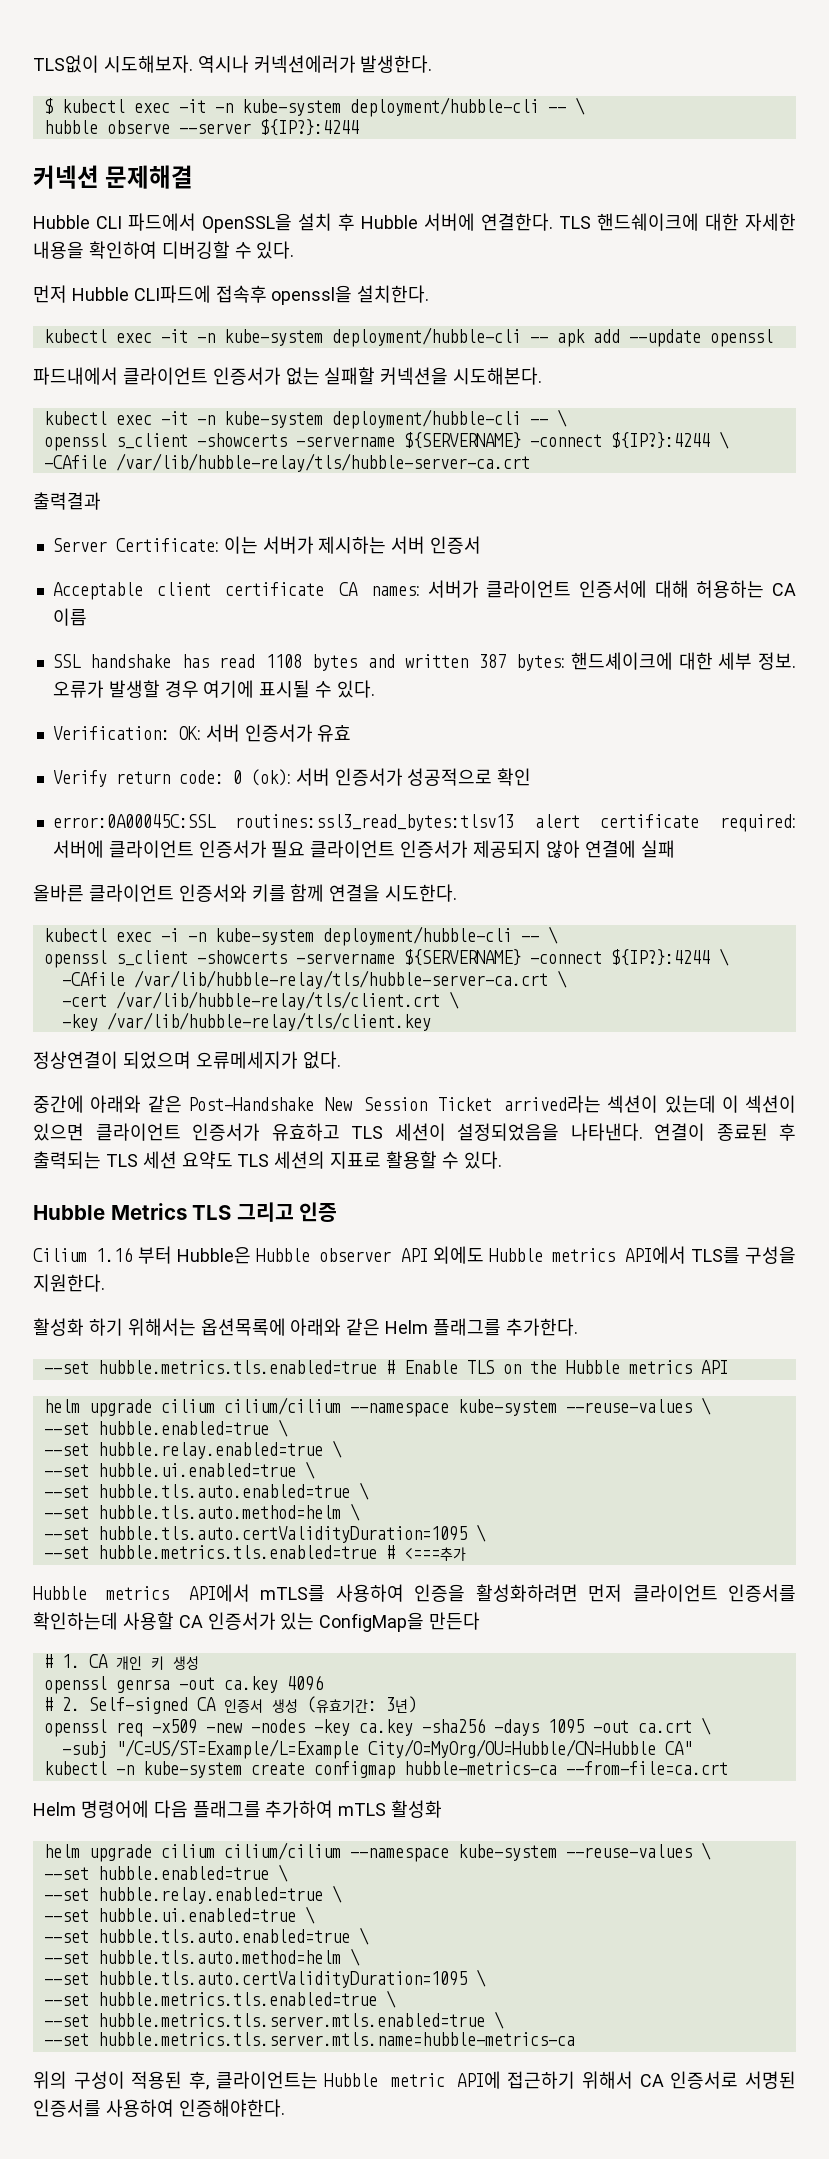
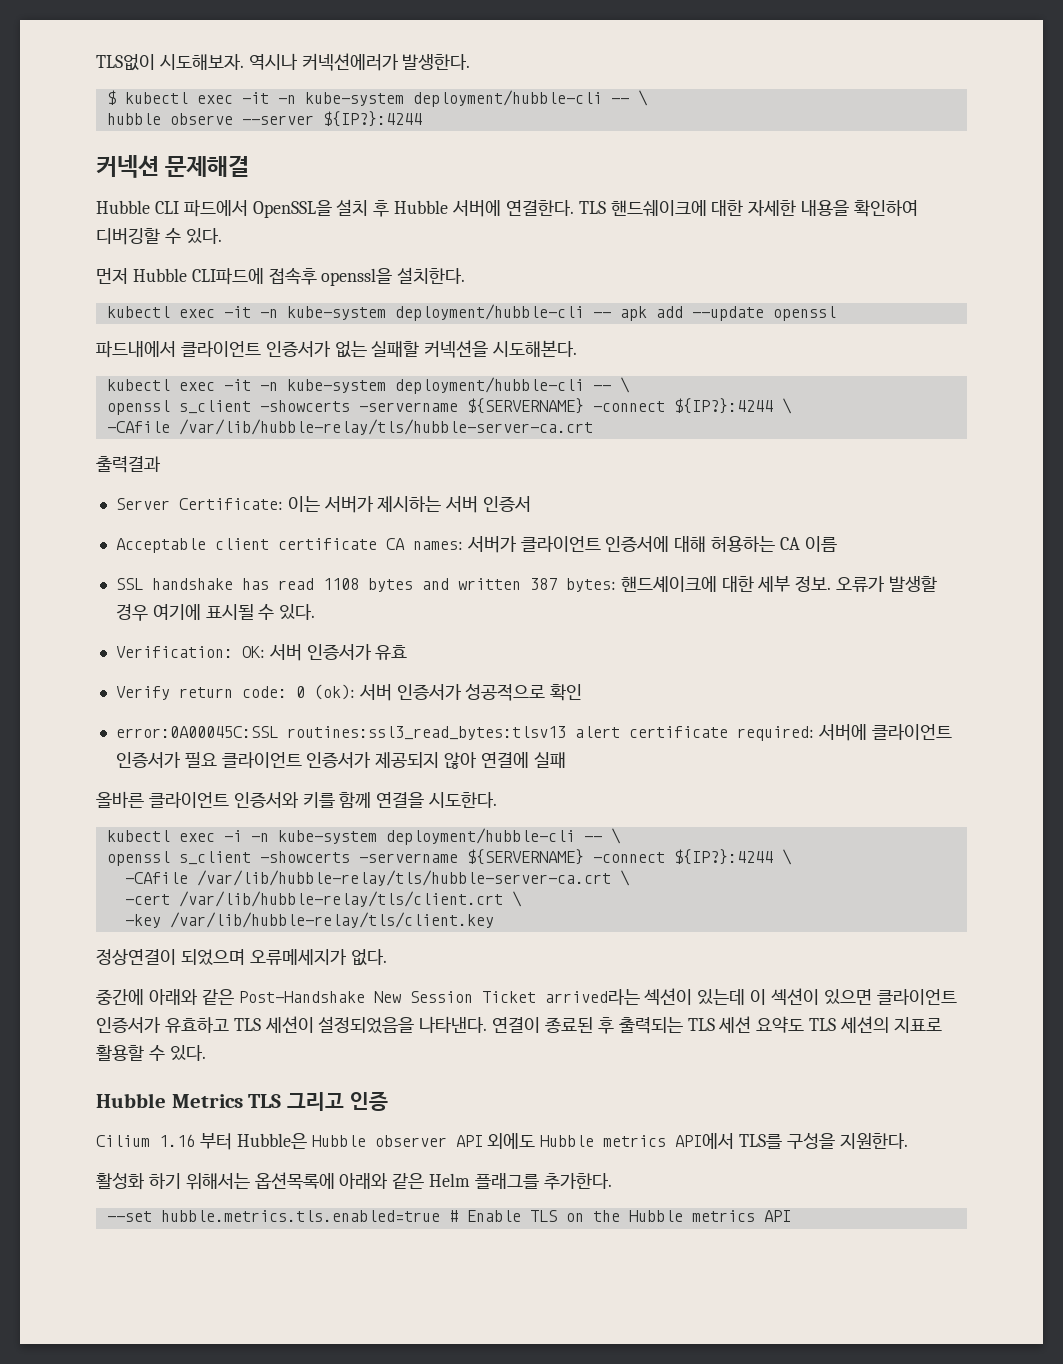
[43,1397,711,1417] [43,1419,288,1437] [43,1440,342,1459] [43,1461,315,1479] [43,1482,369,1500] [43,1503,360,1521] [43,1524,486,1543] [43,1545,466,1561] [33,1584,796,1602] [33,1612,481,1632] [43,1654,199,1670] [43,1675,323,1694] [43,1696,417,1714] [43,1717,711,1737] [61,1739,692,1759] [43,1761,728,1779] [33,1800,443,1818] [43,1842,711,1862] [43,1864,288,1882] [43,1885,342,1904] [43,1906,315,1924] [43,1927,369,1945] [43,1948,360,1966] [43,1969,486,1988] [43,1990,396,2008] [43,2011,504,2029] [43,2032,575,2046] [33,2071,796,2090] [33,2099,285,2117] // helm upgrade cilium cilium/cilium --namespace kube-system --reuse-values \ // --set hubble.enabled=true \ // --set hubble.relay.enabled=true \ // --set hubble.ui.enabled=true \ // --set hubble.tls.auto.enabled=true \ // --set hubble.tls.auto.method=helm \ // --set hubble.tls.auto.certValidityDuration=1095 \ // --set hubble.metrics.tls.enabled=true # <===추가 // Hubble metrics API에서 mTLS를 사용하여 인증을 활성화하려면 먼저 클라이언트 인증서를 확인하는데 사용할 CA 인증서가 있는 ConfigMap을 만든다 // # 1. CA 개인 키 생성 // openssl genrsa -out ca.key 4096 // # 2. Self-signed CA 인증서 생성 (유효기간: 3년) // openssl req -x509 -new -nodes -key ca.key -sha256 -days 1095 -out ca.crt \ // -subj "/C=US/ST=Example/L=Example City/O=MyOrg/OU=Hubble/CN=Hubble CA" // kubectl -n kube-system create configmap hubble-metrics-ca --from-file=ca.crt // Helm 명령어에 다음 플래그를 추가하여 mTLS 활성화 // helm upgrade cilium cilium/cilium --namespace kube-system --reuse-values \ // --set hubble.enabled=true \ // --set hubble.relay.enabled=true \ // --set hubble.ui.enabled=true \ // --set hubble.tls.auto.enabled=true \ // --set hubble.tls.auto.method=helm \ // --set hubble.tls.auto.certValidityDuration=1095 \ // --set hubble.metrics.tls.enabled=true \ // --set hubble.metrics.tls.server.mtls.enabled=true \ // --set hubble.metrics.tls.server.mtls.name=hubble-metrics-ca // 위의 구성이 적용된 후, 클라이언트는 Hubble metric API에 접근하기 위해서 CA 인증서로 서명된 인증서를 사용하여 인증해야한다. -> (791, 1216) none

